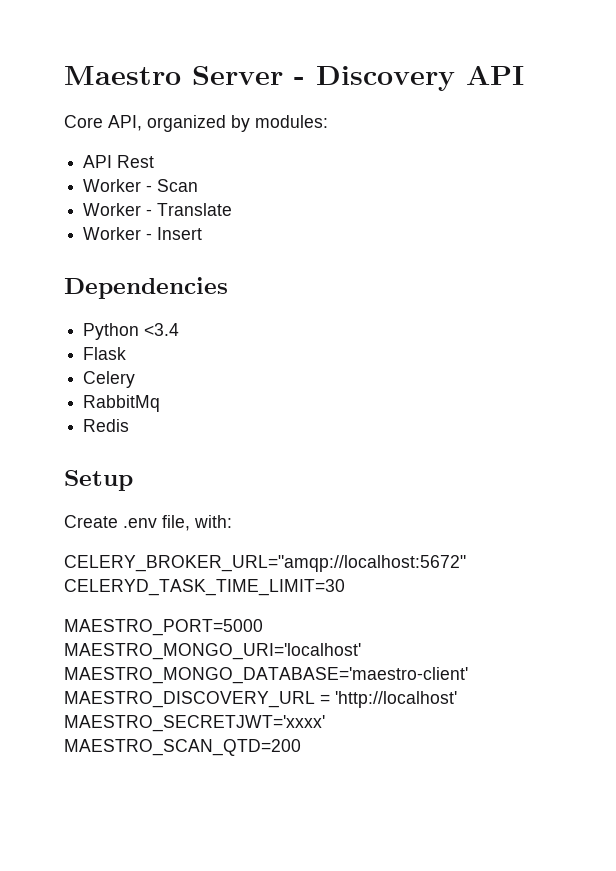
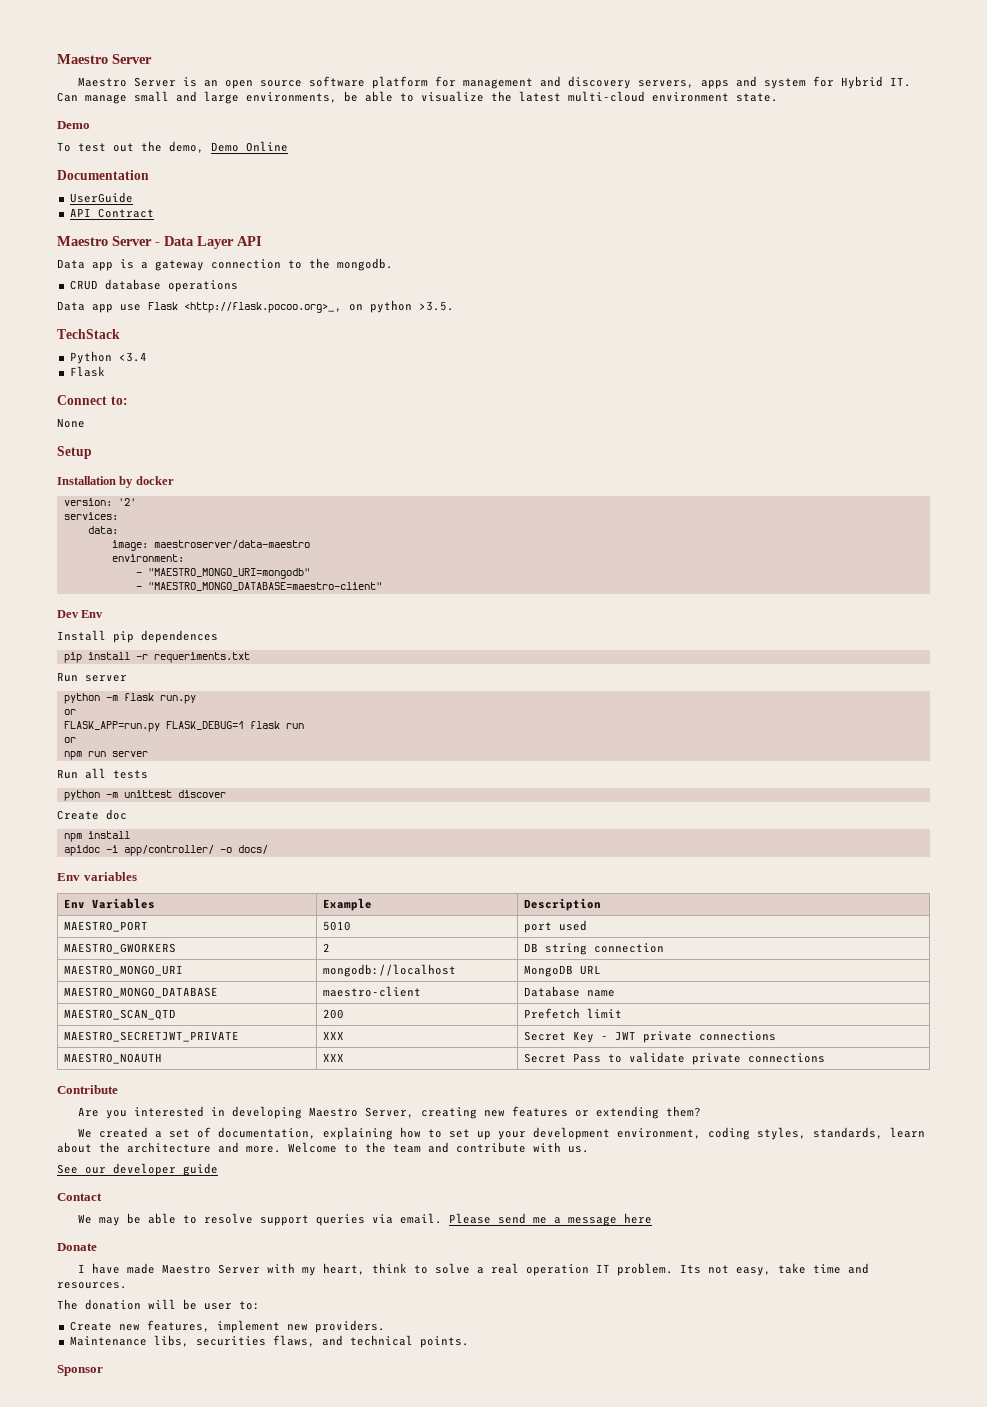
[64,66,524,91] [64,115,328,132] [83,155,155,168] [83,179,199,192] [83,203,233,216] [83,227,203,240] [64,277,228,299] [83,323,180,340] [83,347,127,360] [83,371,136,388] [83,395,161,412] [83,419,130,432] [64,470,133,491] [64,515,232,531] [64,555,466,572] [64,579,345,596] [64,619,263,636] [64,643,361,660] [64,667,468,684] [64,691,457,708] [64,715,325,732] [64,739,301,756] Maestro Server - Discovery API // Core API, organized by modules: // API Rest // Worker - Scan // Worker - Translate // Worker - Insert // Dependencies // Python <3.4 // Flask // Celery // RabbitMq // Redis // Setup // Create .env file, with: // CELERY_BROKER_URL="amqp://localhost:5672" CELERYD_TASK_TIME_LIMIT=30 // MAESTRO_PORT=5000 MAESTRO_MONGO_URI='localhost' MAESTRO_MONGO_DATABASE='maestro-client' MAESTRO_DISCOVERY_URL = 'http://localhost' MAESTRO_SECRETJWT='xxxx' MAESTRO_SCAN_QTD=200 -> [57,54,152,64] [77,76,911,89] [57,91,778,104] [57,121,90,129] [57,141,288,153] [57,170,149,180] [69,192,133,203] [69,208,154,218] [57,236,262,249] [57,258,393,271] [69,279,238,292] [57,300,454,313] [57,329,120,339] [69,351,147,364] [69,366,105,377] [57,395,128,405] [57,418,85,428] [57,446,92,459] [57,476,174,488] [63,498,136,506] [63,512,118,520] [87,526,118,534] [111,540,310,551] [111,554,184,562] [135,568,310,579] [135,582,382,591] [57,610,104,618] [57,630,218,643] [63,652,250,663] [57,672,127,682] [63,693,196,704] [63,709,76,715] [63,721,304,732] [63,737,76,743] [63,751,148,760] [57,768,148,779] [63,790,226,801] [57,809,127,820] [63,831,130,842] [63,845,268,856] [57,872,137,881] [63,898,155,909] [322,898,372,911] [523,898,601,911] [63,921,148,932] [322,921,351,931] [523,920,587,933] [63,943,176,954] [322,943,330,952] [523,943,664,955] [63,965,183,976] [322,964,456,977] [523,965,601,977] [63,987,218,998] [322,986,421,997] [523,986,615,997] [63,1009,176,1020] [322,1009,344,1019] [523,1008,622,1019] [63,1031,239,1042] [322,1031,344,1040] [523,1031,776,1043] [63,1053,162,1064] [322,1053,344,1062] [523,1052,825,1065] [57,1085,118,1094] [77,1106,701,1119] [77,1127,925,1140] [57,1142,589,1153] [57,1163,218,1176] [57,1193,102,1201] [77,1213,652,1226] [57,1243,97,1251] [77,1263,869,1276] [57,1282,127,1289] [57,1299,260,1310] [69,1320,385,1333] [69,1335,469,1348] [57,1365,103,1376] Maestro Server // Maestro Server is an open source software platform for management and discovery servers, apps and system for Hybrid IT. Can manage small and large environments, be able to visualize the latest multi-cloud environment state. // Demo // To test out the demo, Demo Online // Documentation // UserGuide // API Contract // Maestro Server - Data Layer API // Data app is a gateway connection to the mongodb. // CRUD database operations // Data app use Flask <http://flask.pocoo.org>_, on python >3.5. // TechStack // Python <3.4 // Flask // Connect to: // None // Setup // Installation by docker // version: '2' // services: // data: // image: maestroserver/data-maestro // environment: // - "MAESTRO_MONGO_URI=mongodb" // - "MAESTRO_MONGO_DATABASE=maestro-client" // Dev Env // Install pip dependences // pip install -r requeriments.txt // Run server // python -m flask run.py // or // FLASK_APP=run.py FLASK_DEBUG=1 flask run // or // npm run server // Run all tests // python -m unittest discover // Create doc // npm install // apidoc -i app/controller/ -o docs/ // Env variables // Env Variables | Example | Description // MAESTRO_PORT | 5010 | port used // MAESTRO_GWORKERS | 2 | DB string connection // MAESTRO_MONGO_URI | mongodb://localhost | MongoDB URL // MAESTRO_MONGO_DATABASE | maestro-client | Database name // MAESTRO_SCAN_QTD | 200 | Prefetch limit // MAESTRO_SECRETJWT_PRIVATE | XXX | Secret Key - JWT private connections // MAESTRO_NOAUTH | XXX | Secret Pass to validate private connections // Contribute // Are you interested in developing Maestro Server, creating new features or extending them? // We created a set of documentation, explaining how to set up your development environment, coding styles, standards, learn about the architecture and more. Welcome to the team and contribute with us. // See our developer guide // Contact // We may be able to resolve support queries via email. Please send me a message here // Donate // I have made Maestro Server with my heart, think to solve a real operation IT problem. Its not easy, take time and resources. // The donation will be user to: // Create new features, implement new providers. // Maintenance libs, securities flaws, and technical points. // Sponsor

